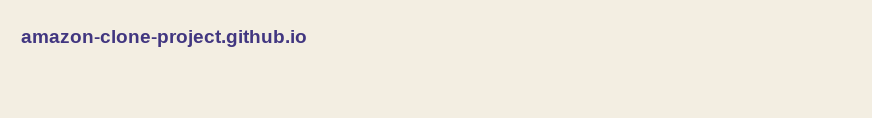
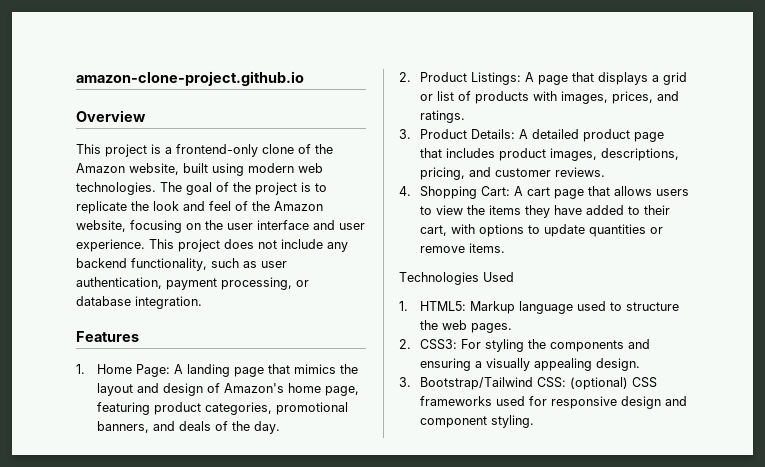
(307, 38) none -> [76,110,146,122] [76,144,333,157] [76,163,323,176] [76,182,327,195] [76,201,323,214] [76,220,365,233] [76,239,348,252] [76,258,287,271] [76,277,309,290] [76,296,202,309] [76,331,139,342] [76,364,358,377] [96,383,359,396] [96,402,348,415] [96,421,280,434] [399,72,687,85] [419,91,679,104] [419,110,465,123] [399,129,664,142] [419,148,679,161] [419,167,605,180] [399,186,689,199] [419,205,670,218] [419,224,663,237] [419,243,505,253] [399,272,514,285] [399,301,679,314] [419,320,512,333] [399,339,650,352] [419,358,640,371] [399,377,657,390] [419,396,687,409] [419,415,534,428] // Overview // This project is a frontend-only clone of the Amazon website, built using modern web technologies. The goal of the project is to replicate the look and feel of the Amazon website, focusing on the user interface and user experience. This project does not include any backend functionality, such as user authentication, payment processing, or database integration. // Features // 1. Home Page: A landing page that mimics the layout and design of Amazon's home page, featuring product categories, promotional banners, and deals of the day. // 2. Product Listings: A page that displays a grid or list of products with images, prices, and ratings. // 3. Product Details: A detailed product page that includes product images, descriptions, pricing, and customer reviews. // 4. Shopping Cart: A cart page that allows users to view the items they have added to their cart, with options to update quantities or remove items. // Technologies Used // 1. HTML5: Markup language used to structure the web pages. // 2. CSS3: For styling the components and ensuring a visually appealing design. // 3. Bootstrap/Tailwind CSS: (optional) CSS frameworks used for responsive design and component styling.

